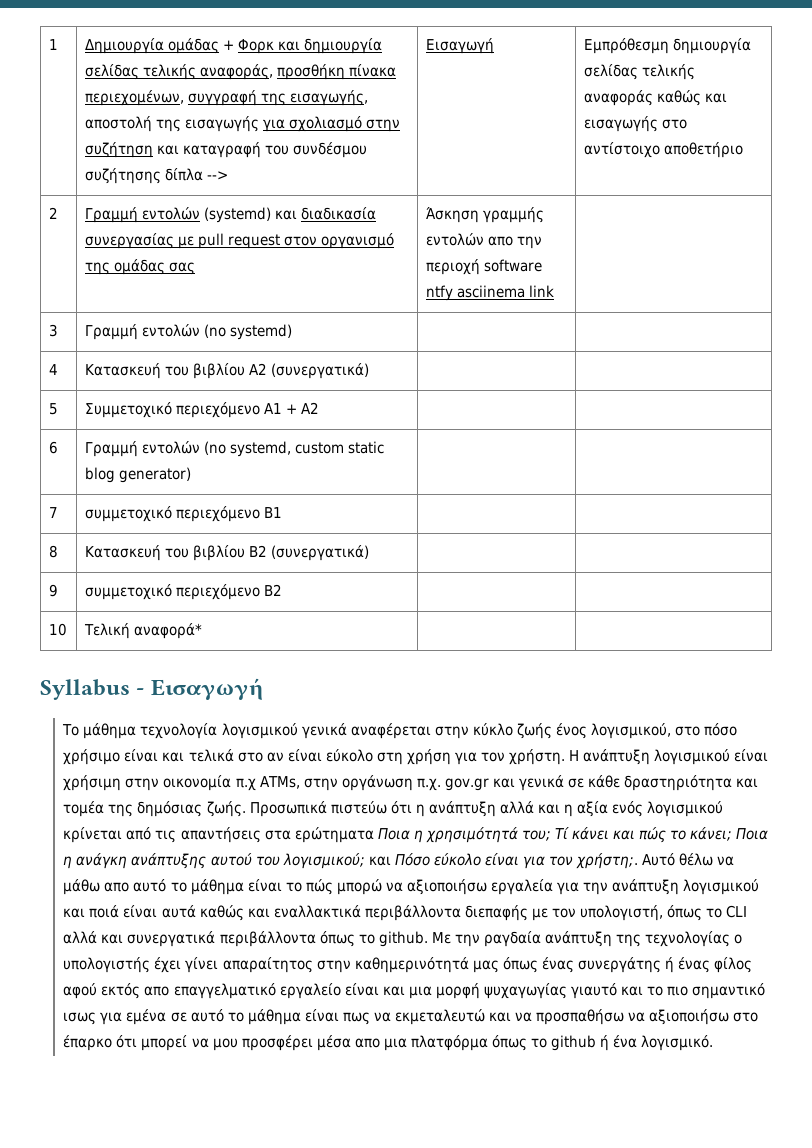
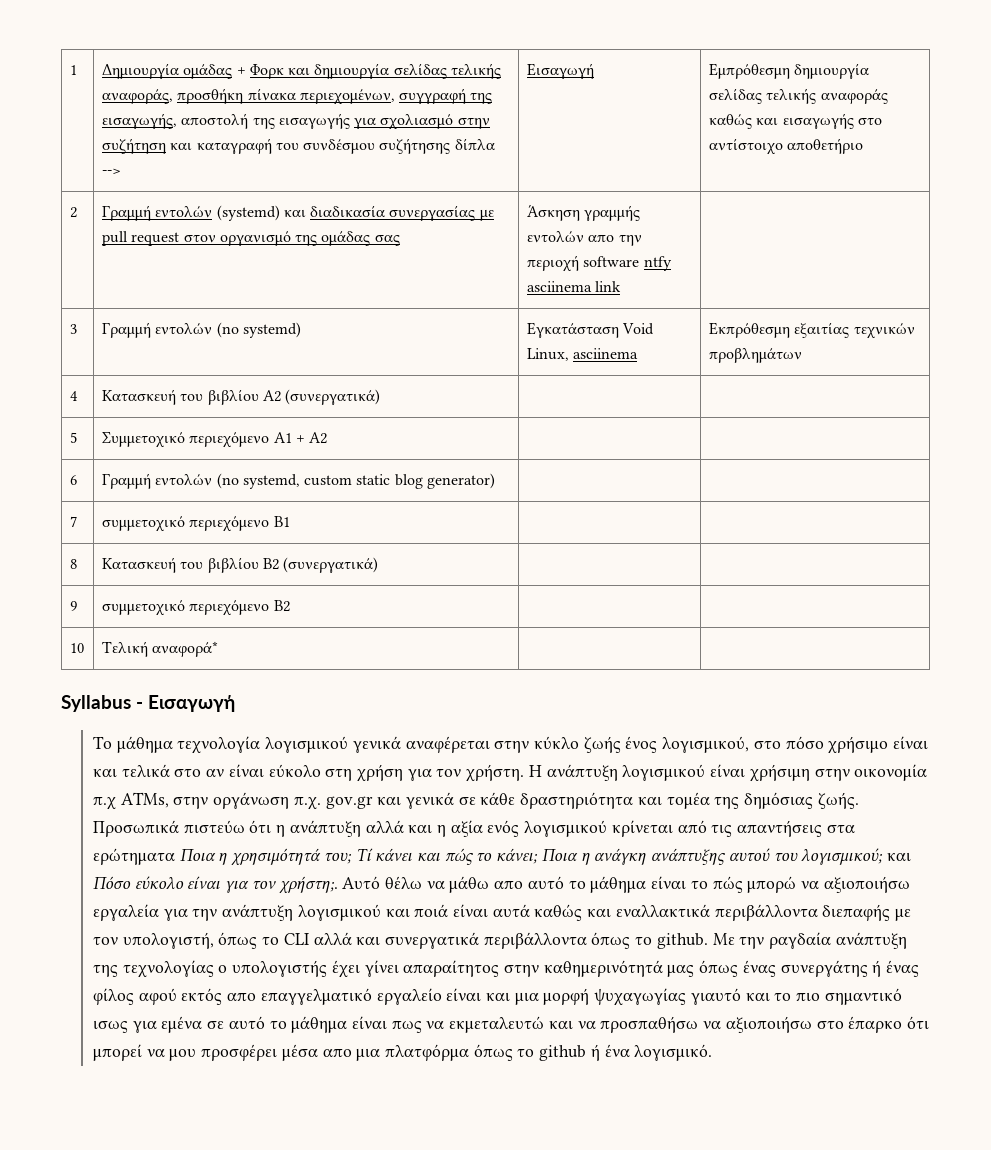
(292, 332) | -> [526,322,655,338] [526,348,639,361] [708,322,915,339] [708,348,802,363] Εγκατάσταση Void Linux, asciinema | Εκπρόθεσμη εξαιτίας τεχνικών προβλημάτων

